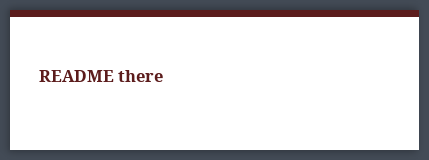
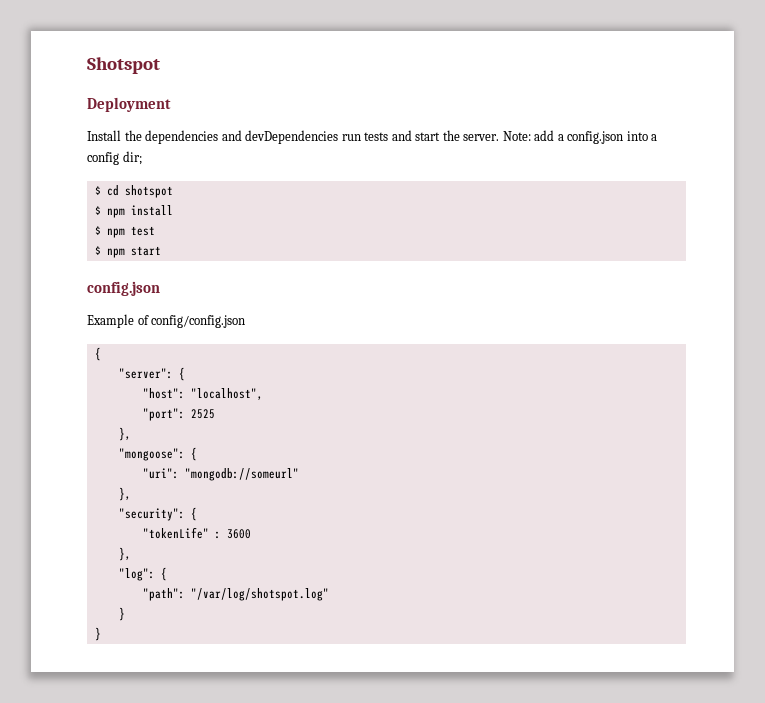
[39,70,164,82] README there -> [87,57,160,74] [87,97,171,112] [87,130,658,144] [87,151,142,165] [94,185,173,198] [94,205,173,218] [94,226,155,238] [94,246,161,258] [87,281,160,296] [87,314,246,328] [94,347,101,361] [118,367,185,381] [142,388,263,400] [142,408,215,421] [118,427,131,441] [118,447,197,461] [142,468,299,481] [118,487,131,501] [118,507,197,521] [142,527,251,539] [118,547,131,561] [118,567,167,581] [142,588,329,601] [118,607,125,621] [94,627,101,641] Shotspot // Deployment // Install the dependencies and devDependencies run tests and start the server. Note: add a config.json into a config dir; // $ cd shotspot // $ npm install // $ npm test // $ npm start // config.json // Example of config/config.json // { // "server": { // "host": "localhost", // "port": 2525 // }, // "mongoose": { // "uri": "mongodb://someurl" // }, // "security": { // "tokenLife" : 3600 // }, // "log": { // "path": "/var/log/shotspot.log" // } // }

